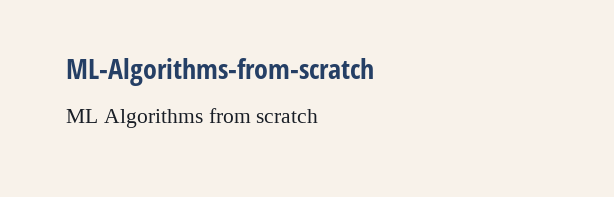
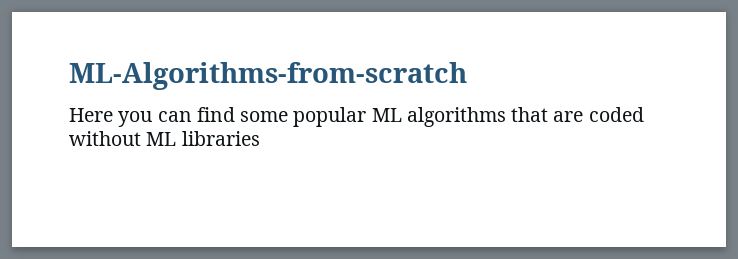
[66,108,319,128] ML Algorithms from scratch -> [69,107,644,127] [69,131,260,146] Here you can find some popular ML algorithms that are coded without ML libraries

